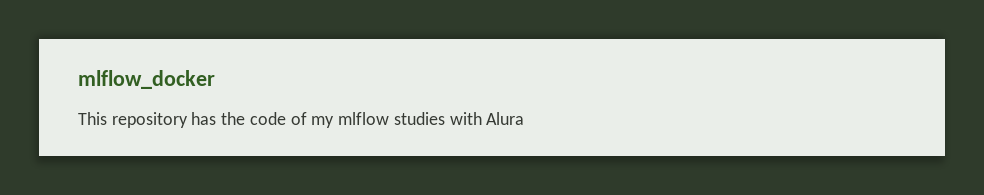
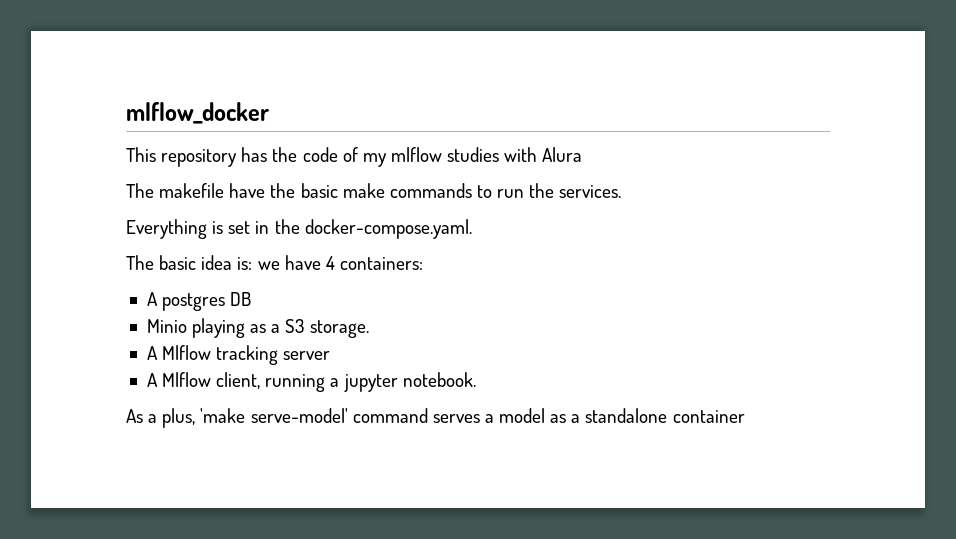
(525, 118) none -> [126,183,622,198] [126,219,472,239] [126,255,423,270] [146,292,252,311] [146,318,369,338] [146,345,331,365] [146,372,476,392] [126,408,745,428] // The makefile have the basic make commands to run the services. // Everything is set in the docker-compose.yaml. // The basic idea is: we have 4 containers: // A postgres DB // Minio playing as a S3 storage. // A Mlflow tracking server // A Mlflow client, running a jupyter notebook. // As a plus, 'make serve-model' command serves a model as a standalone container

